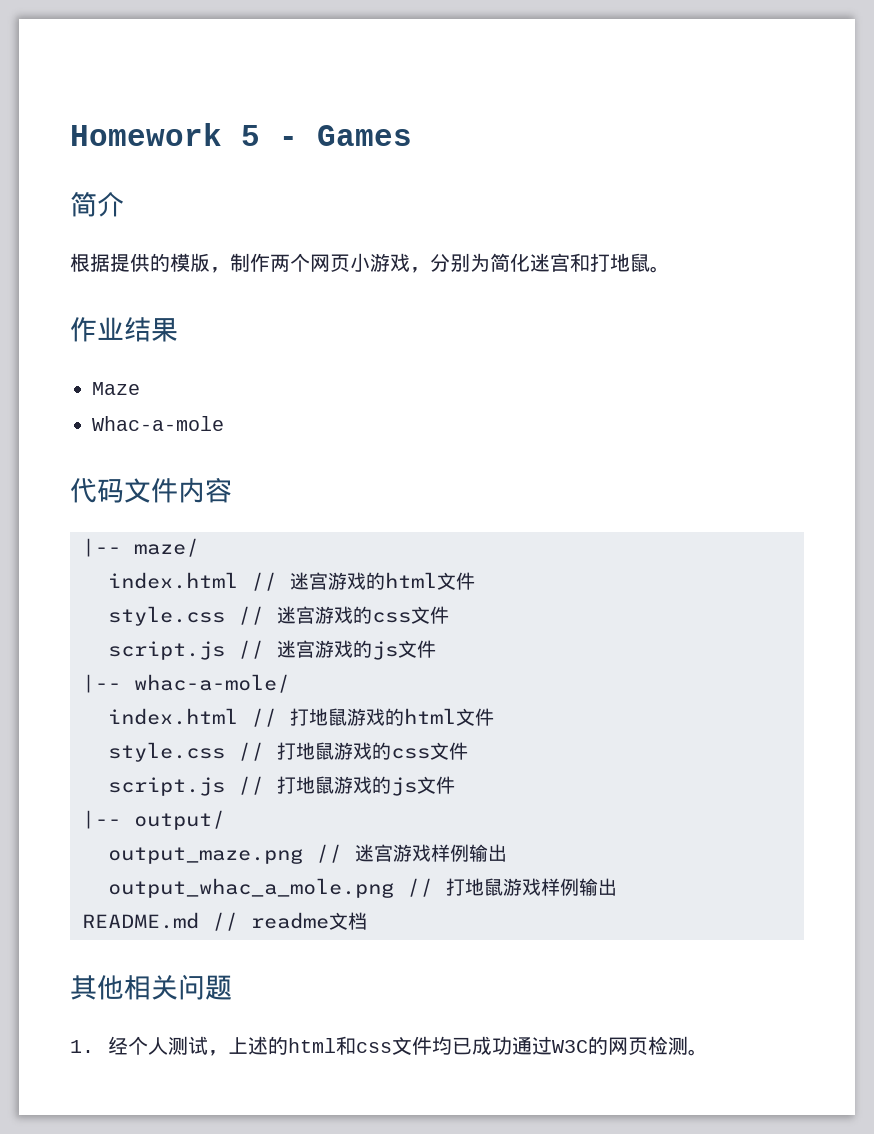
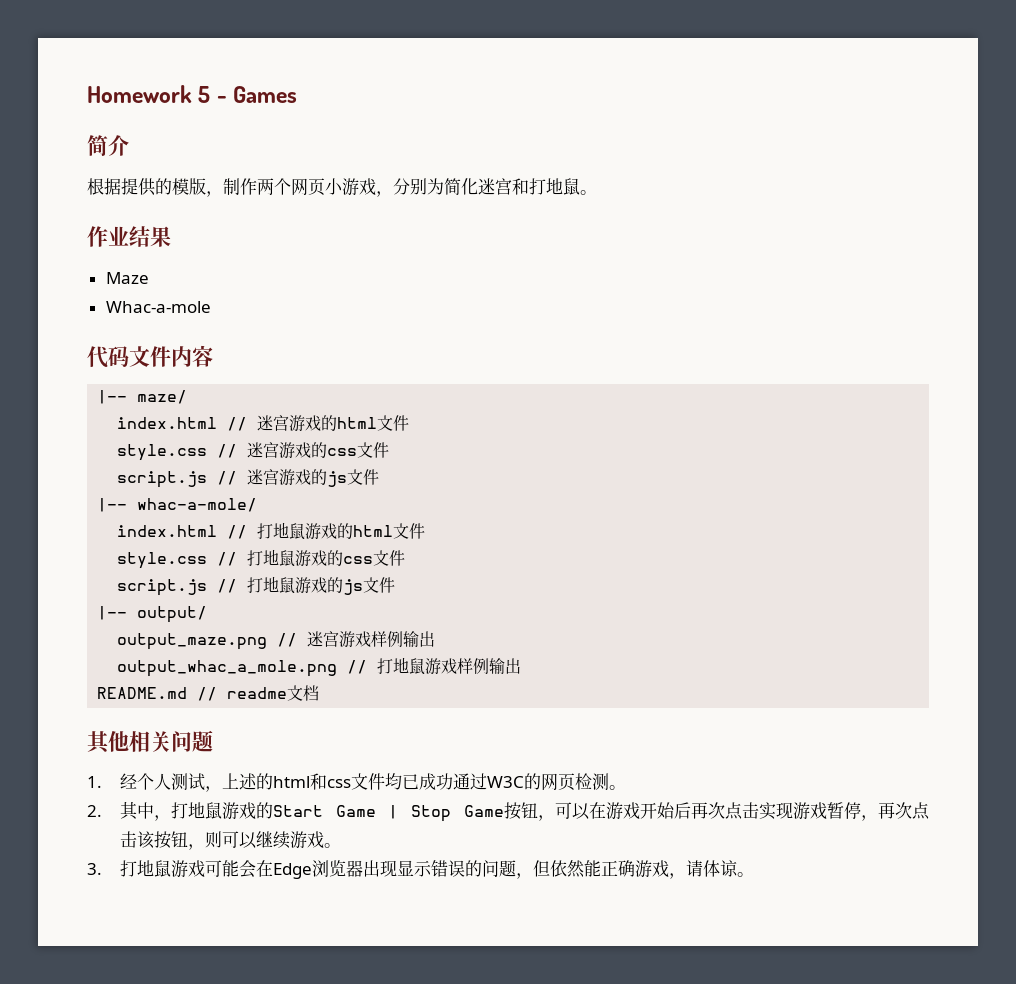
(708, 1052) none -> [87,801,930,822] [119,831,341,850] [87,860,754,879] // 2.其中，打地鼠游戏的Start Game | Stop Game按钮，可以在游戏开始后再次点击实现游戏暂停，再次点击该按钮，则可以继续游戏。 // 3.打地鼠游戏可能会在Edge浏览器出现显示错误的问题，但依然能正确游戏，请体谅。

